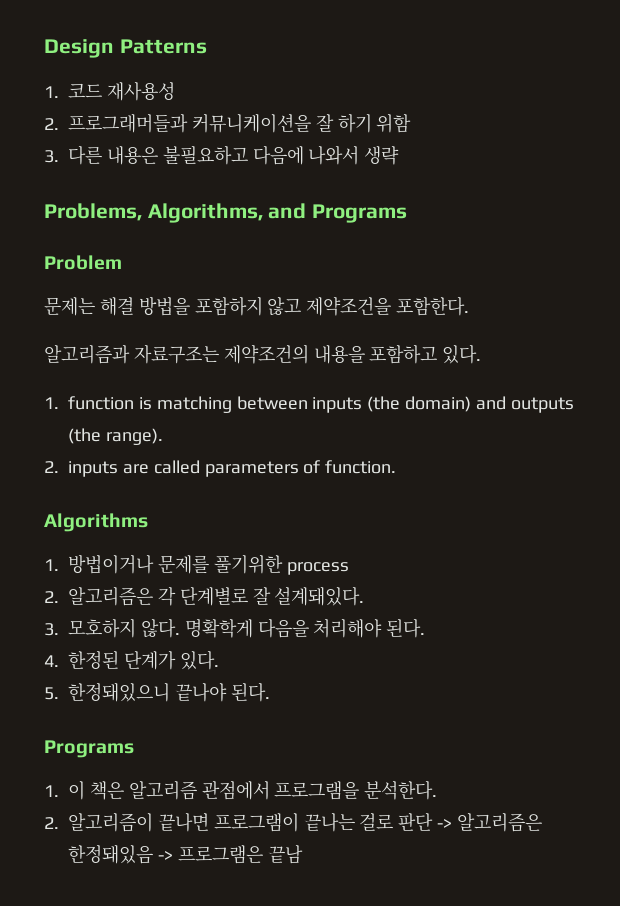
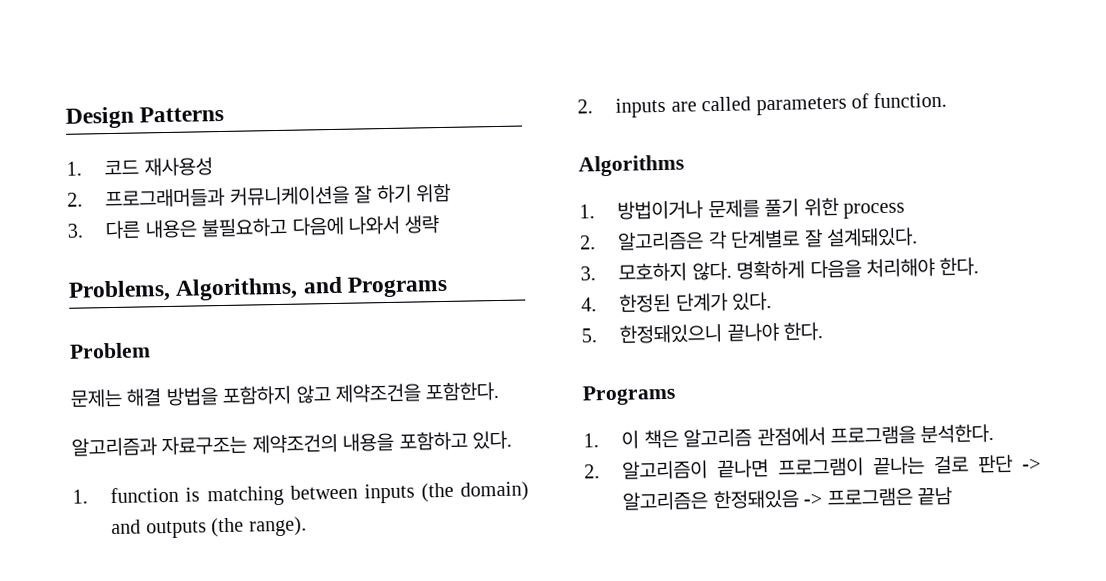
[213,555,283,574] 풀기위한 -> [764,197,839,218] 풀기 위한
[184,618,253,638] 명확학게 -> [736,260,806,280] 명확하게
[386,618,426,638] 된다. -> [939,257,980,276] 한다.
[230,682,270,702] 된다. -> [783,322,824,341] 한다.

